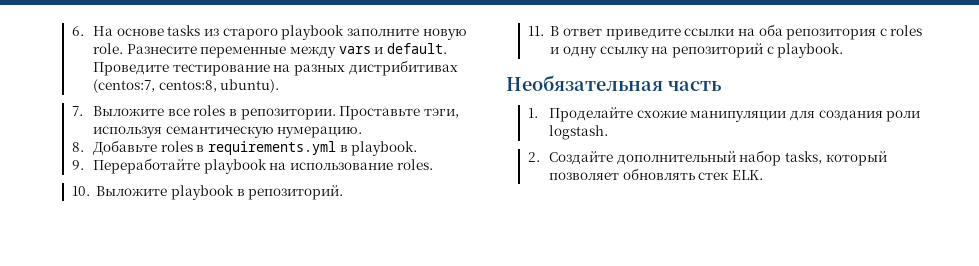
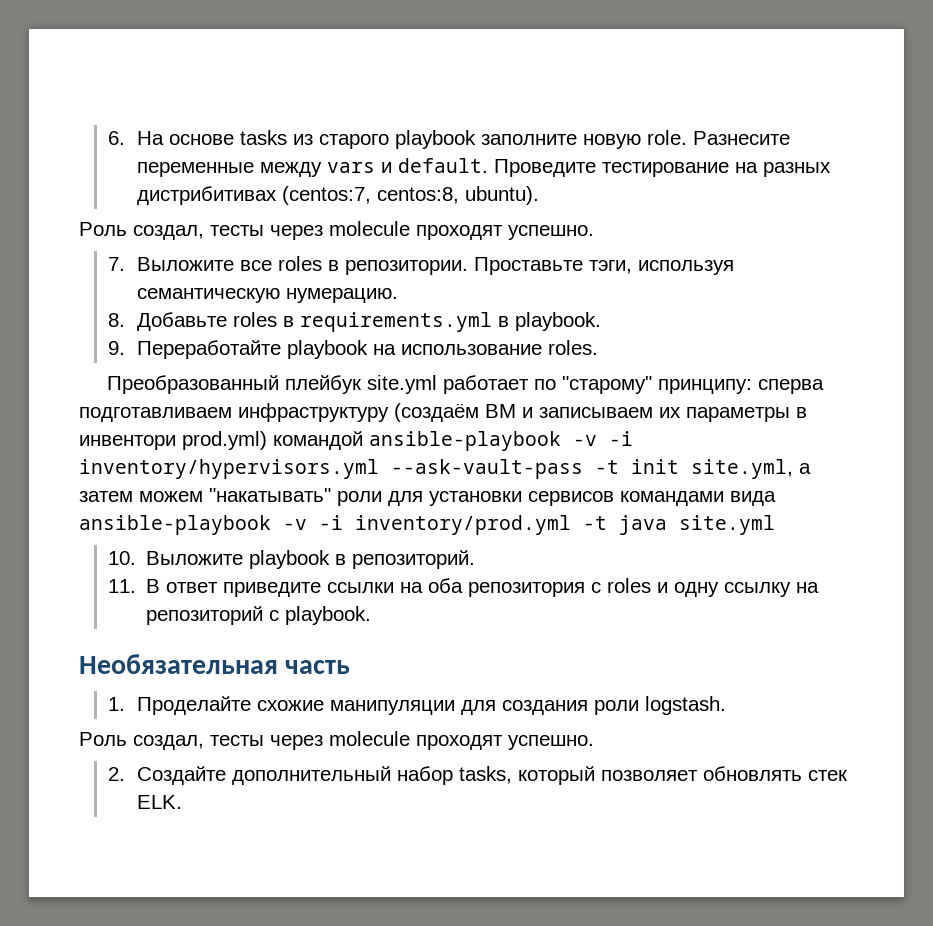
(280, 86) none -> [79,221,594,240] // Роль создал, тесты через molecule проходят успешно.
(433, 164) none -> [106,375,824,394] [79,403,807,422] [79,431,633,451] [79,459,811,479] [79,488,776,506] [79,515,775,535] // Преобразованный плейбук site.yml работает по "старому" принципу: сперва подготавливаем инфраструктуру (создаём ВМ и записываем их параметры в инвентори prod.yml) командой ansible-playbook -v -i inventory/hypervisors.yml --ask-vault-pass -t init site.yml, а затем можем "накатывать" роли для установки сервисов командами вида ansible-playbook -v -i inventory/prod.yml -t java site.yml
(609, 132) none -> [79,731,594,750] // Роль создал, тесты через molecule проходят успешно.

